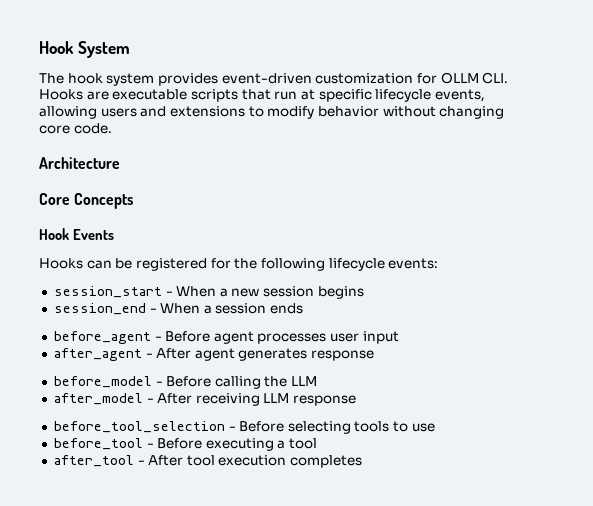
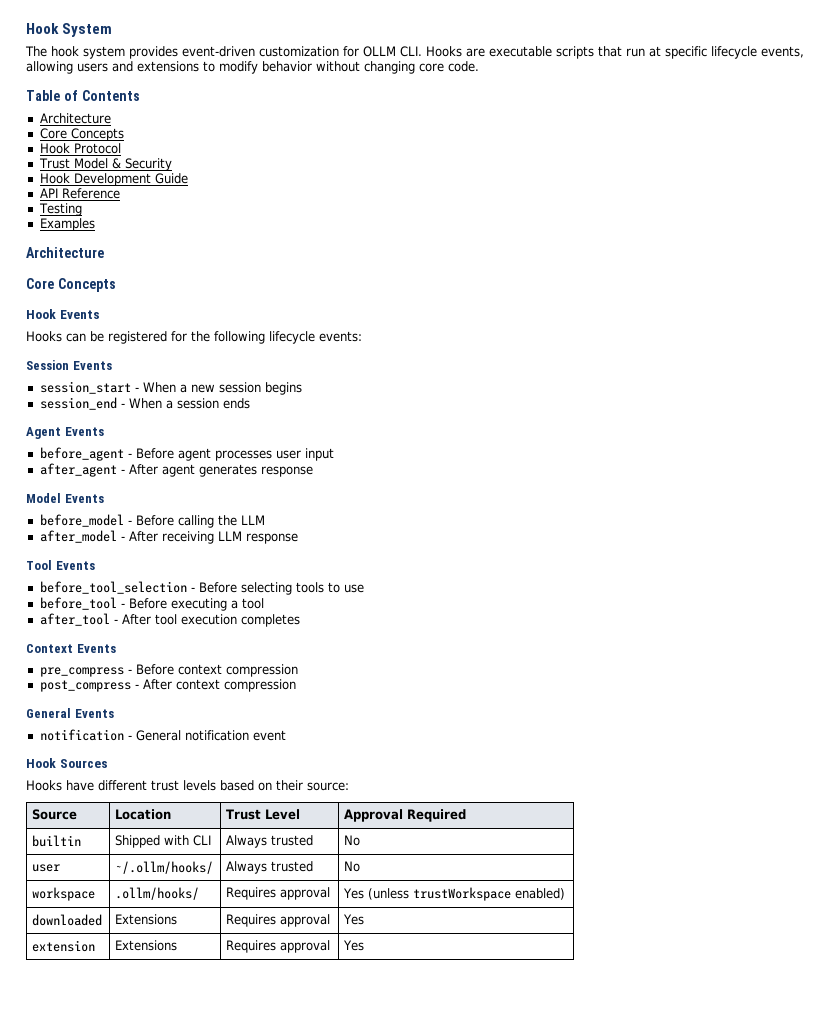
(112, 128) none -> [26,90,140,101] [39,113,111,124] [39,128,124,141] [39,143,121,154] [38,158,172,171] [39,173,188,186] [39,188,120,199] [38,203,82,216] [39,218,95,231] // Table of Contents // Architecture // Core Concepts // Hook Protocol // Trust Model & Security // Hook Development Guide // API Reference // Testing // Examples
(439, 263) none -> [26,360,112,370] // Session Events
(304, 308) none -> [26,427,104,439] // Agent Events
(375, 355) none -> [26,493,104,503] // Model Events
(357, 400) none -> [26,560,95,570] // Tool Events
(363, 461) none -> [26,644,116,653] [39,664,298,677] [39,679,296,692] [26,708,114,718] [39,729,286,741] [26,758,108,768] [26,780,349,791] [32,809,78,820] [115,809,172,820] [226,809,301,820] [344,809,467,822] [32,835,82,847] [115,835,212,848] [226,835,314,848] [344,835,361,846] [32,864,61,872] [115,861,214,874] [226,861,314,874] [344,861,361,872] [32,887,96,901] [115,887,200,900] [226,887,331,900] [343,887,566,901] [32,914,103,926] [115,914,178,925] [226,914,331,927] [343,914,365,925] [32,940,96,952] [115,940,178,951] [226,940,331,953] [343,940,365,951] // Context Events // pre_compress - Before context compression // post_compress - After context compression // General Events // notification - General notification event // Hook Sources // Hooks have different trust levels based on their source: // Source | Location | Trust Level | Approval Required // builtin | Shipped with CLI | Always trusted | No // user | ~/.ollm/hooks/ | Always trusted | No // workspace | .ollm/hooks/ | Requires approval | Yes (unless trustWorkspace enabled) // downloaded | Extensions | Requires approval | Yes // extension | Extensions | Requires approval | Yes

